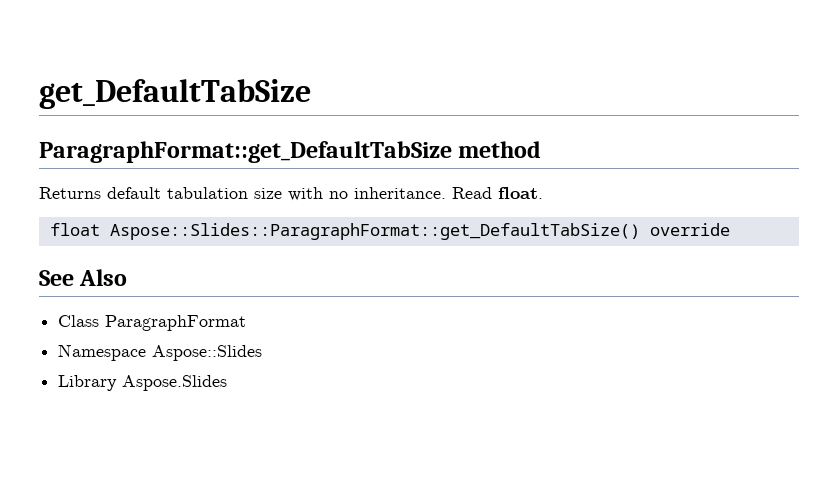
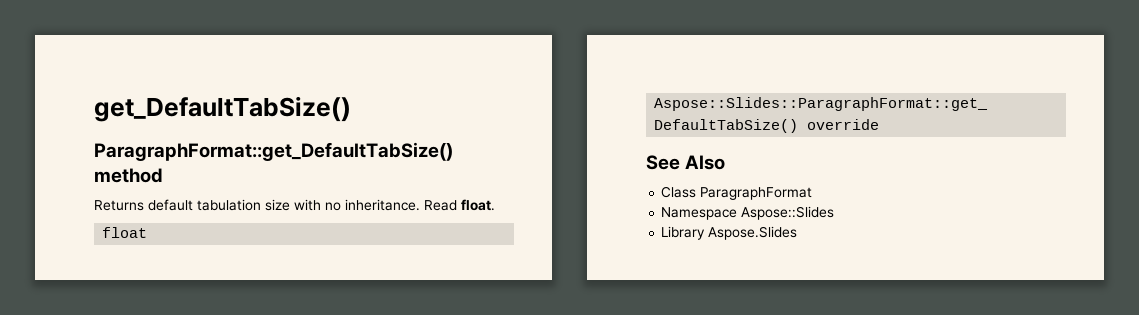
[39,79,311,109] [39,141,452,163] get_DefaultTabSize // ParagraphFormat::get_DefaultTabSize -> [94,96,351,122] [94,142,453,161] get_DefaultTabSize() // ParagraphFormat::get_DefaultTabSize()

